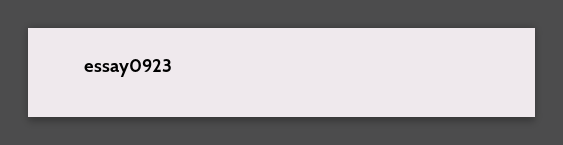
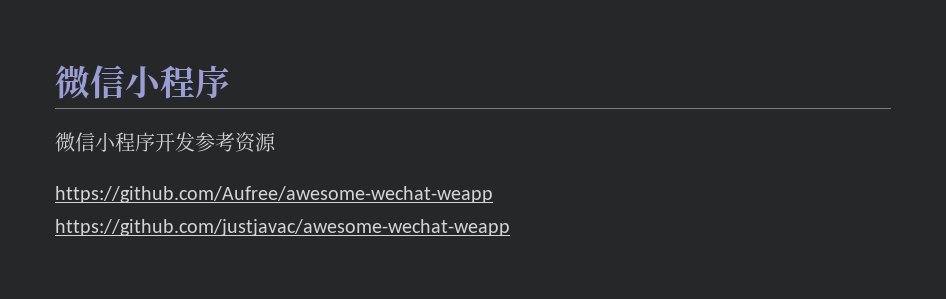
[84,59,172,77] essay0923 -> [55,65,230,99] [55,132,276,153] [55,186,493,203] [55,219,510,236] 微信小程序 // 微信小程序开发参考资源 // https://github.com/Aufree/awesome-wechat-weapp https://github.com/justjavac/awesome-wechat-weapp

